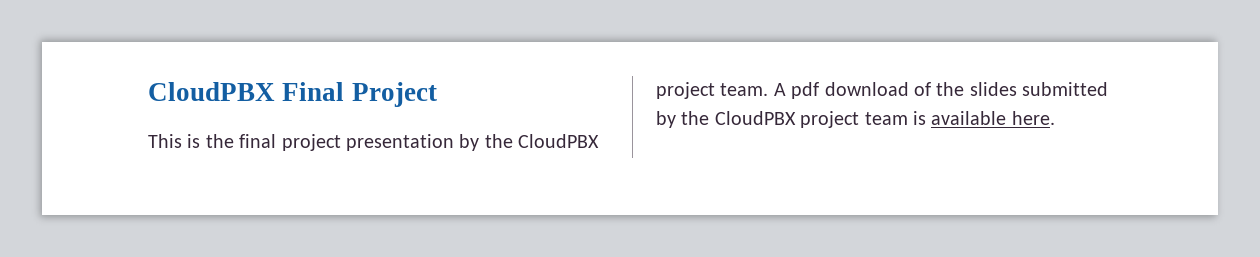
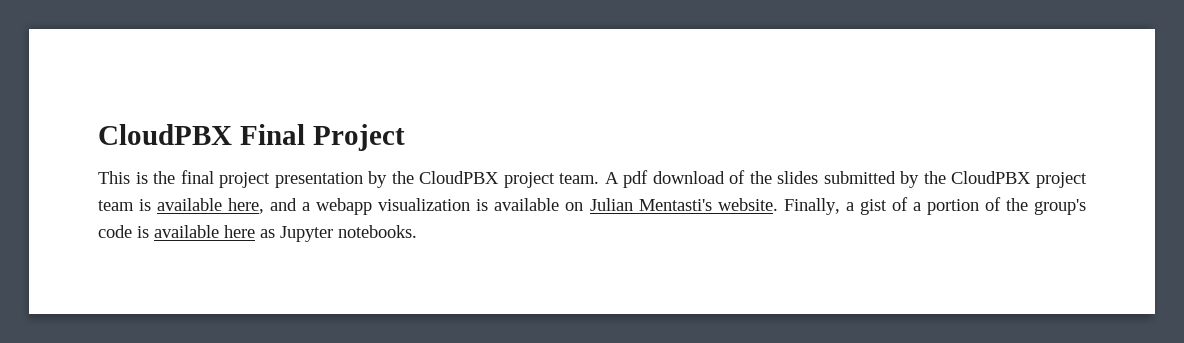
[1011,111,1055,125] here. -> [228,197,1086,215] [98,225,417,242] here, and a webapp visualization is available on Julian Mentasti's website. Finally, a gist of a portion of the group's code is available here as Jupyter notebooks.

